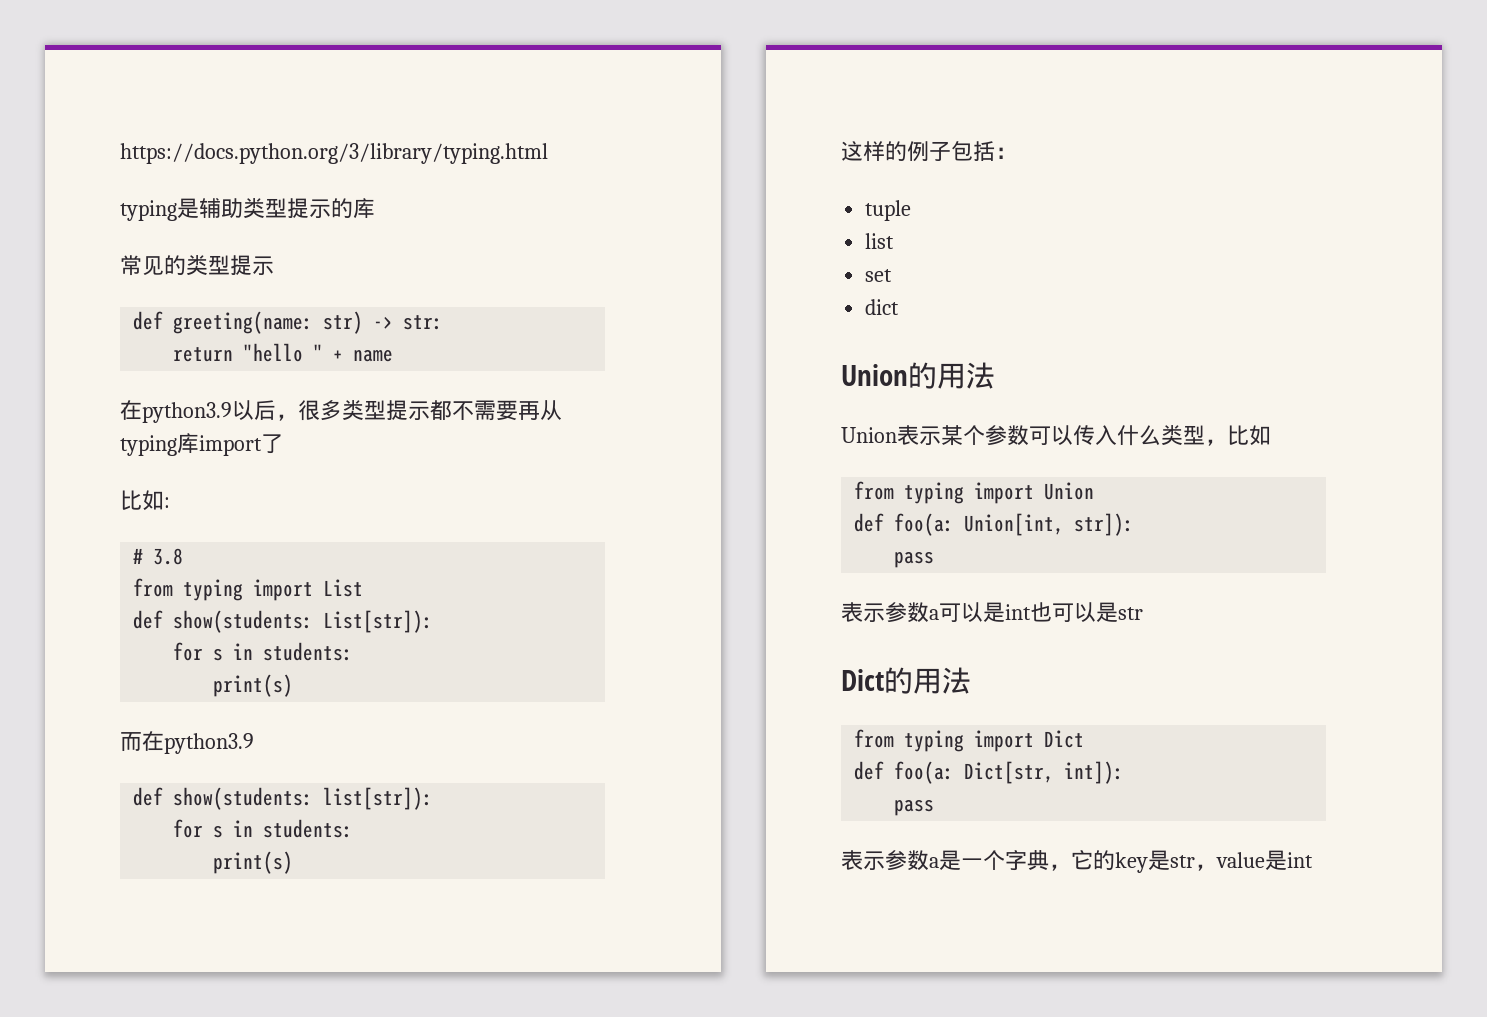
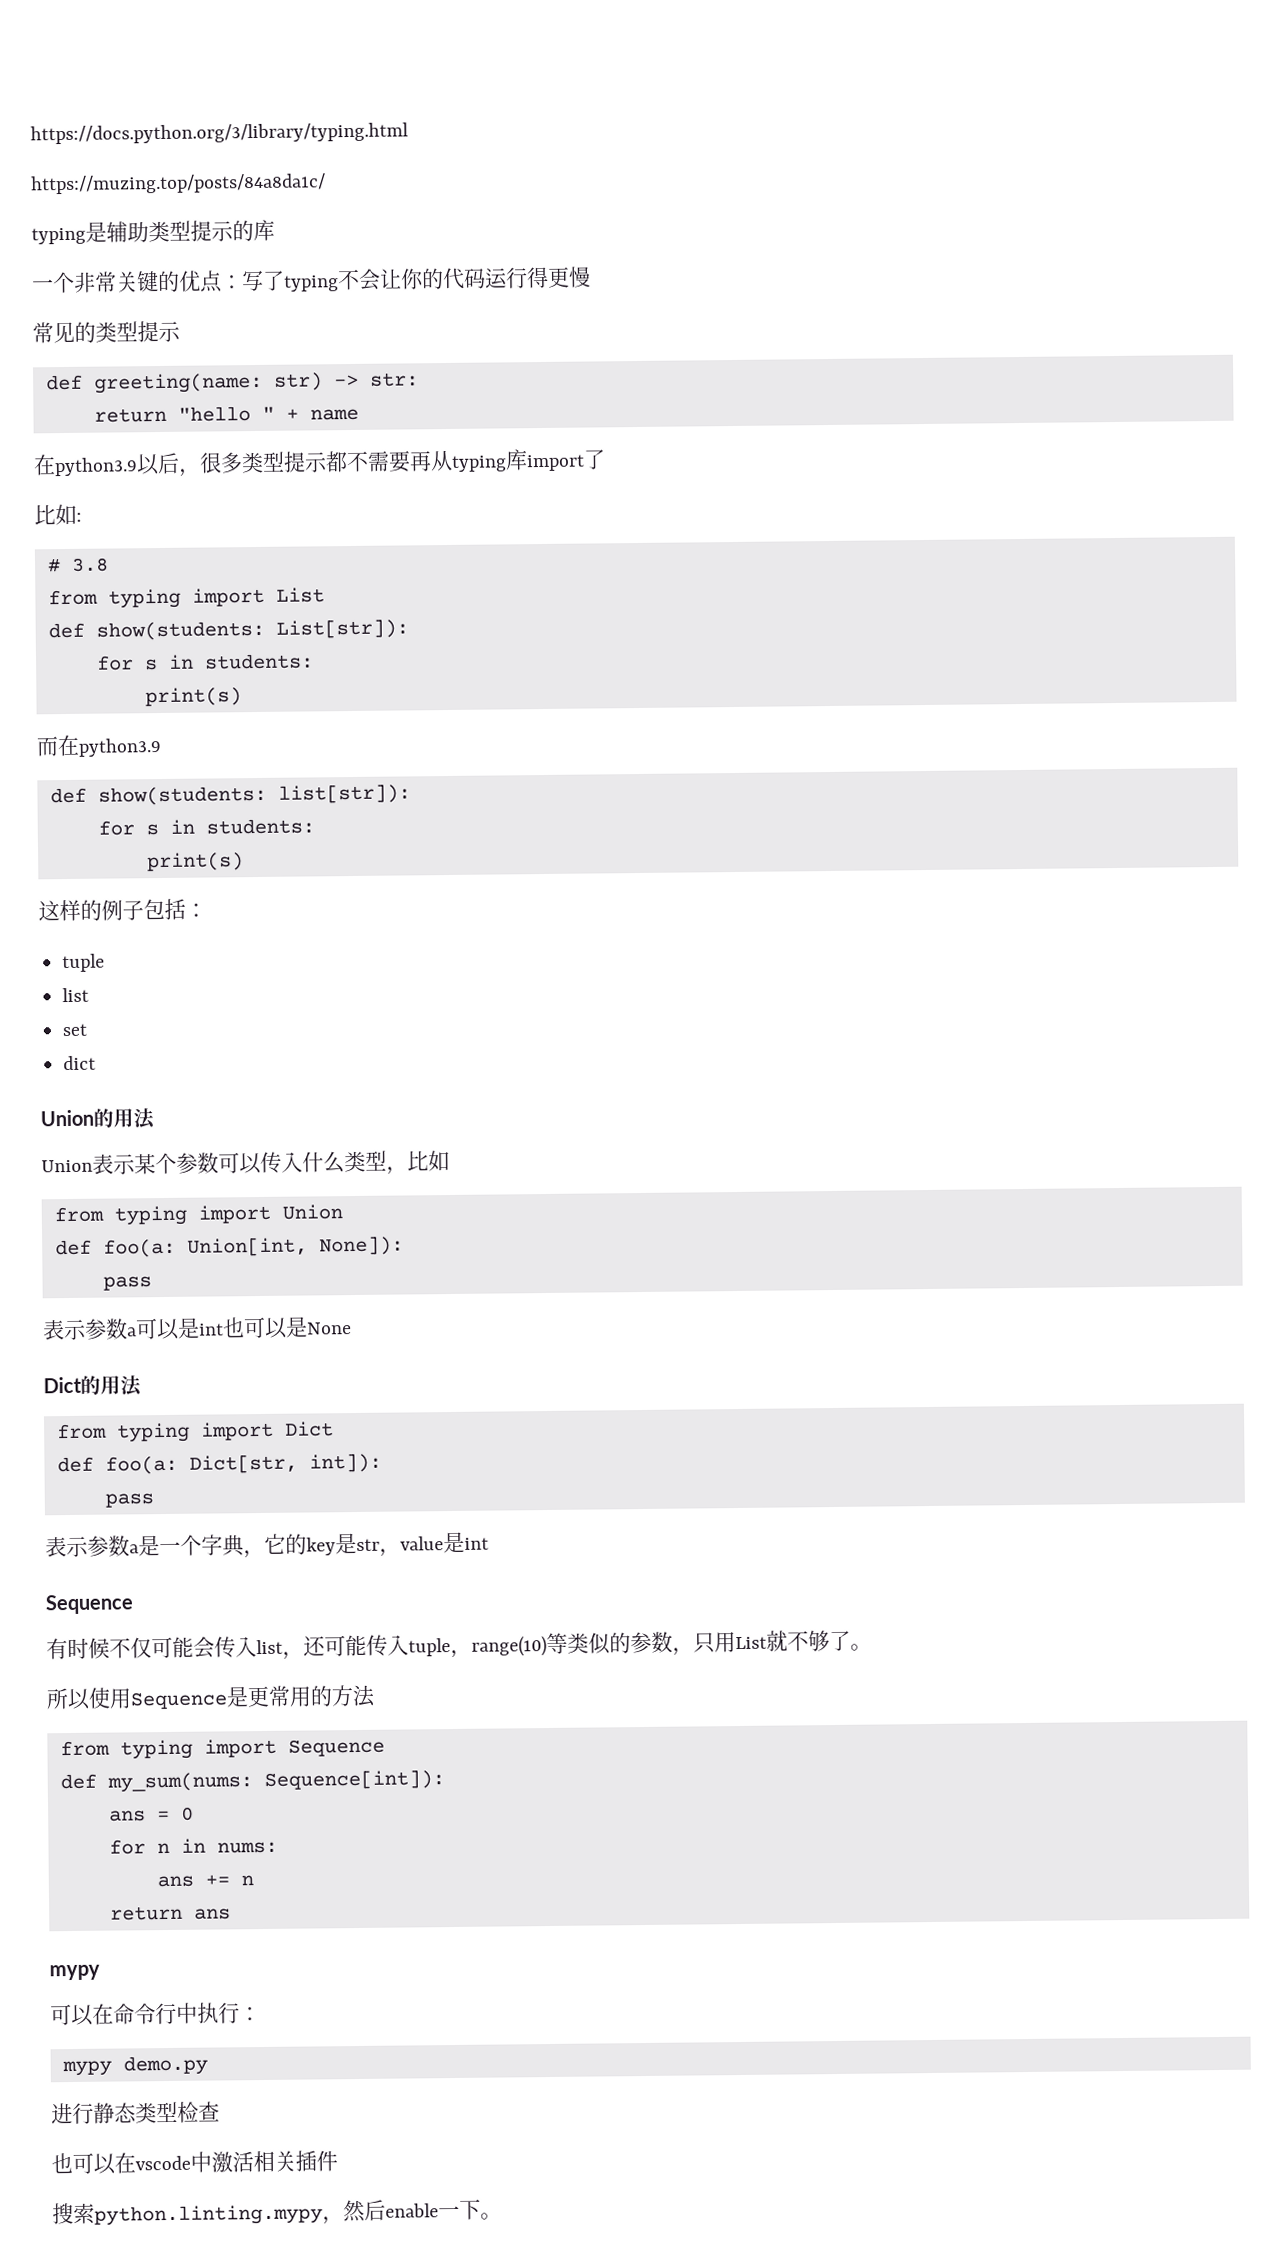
(548, 153) none -> [30,173,326,195] // https://muzing.top/posts/84a8da1c/
(375, 208) none -> [32,266,591,294] // 一个非常关键的优点：写了typing不会让你的代码运行得更慢
[1074,513,1135,536] str]): -> [318,1236,404,1256] None]):
[1096,602,1143,622] 是str -> [285,1316,352,1338] 是None
(1313, 860) none -> [45,1594,134,1615] [46,1630,872,1660] [46,1684,376,1711] [59,1738,385,1760] [59,1770,445,1793] [108,1806,194,1822] [108,1838,278,1855] [156,1874,254,1888] [109,1905,231,1921] [49,1964,100,1981] [50,2002,261,2027] [61,2055,208,2077] [51,2101,220,2125] [51,2150,338,2175] [52,2198,502,2226] // Sequence // 有时候不仅可能会传入list，还可能传入tuple，range(10)等类似的参数，只用List就不够了。 // 所以使用Sequence是更常用的方法 // from typing import Sequence // def my_sum(nums: Sequence[int]): // ans = 0 // for n in nums: // ans += n // return ans // mypy // 可以在命令行中执行： // mypy demo.py // 进行静态类型检查 // 也可以在vscode中激活相关插件 // 搜索python.linting.mypy，然后enable一下。

